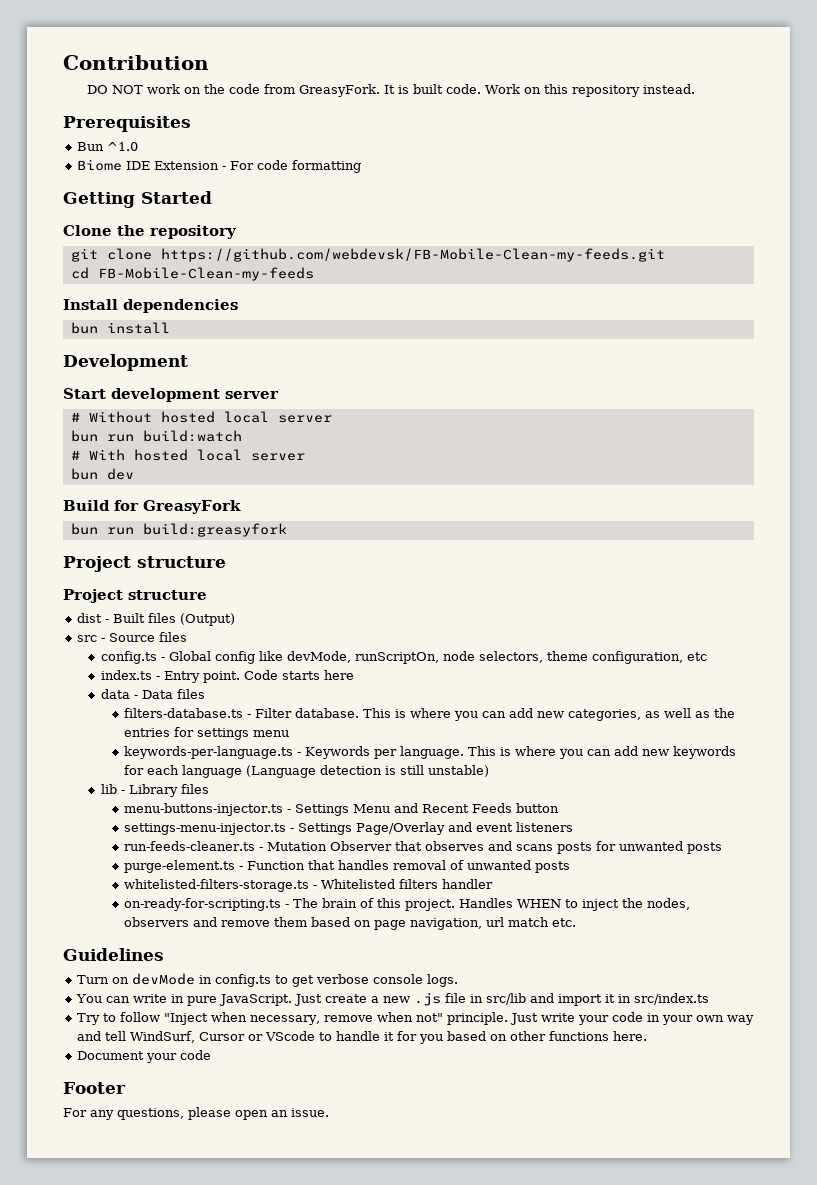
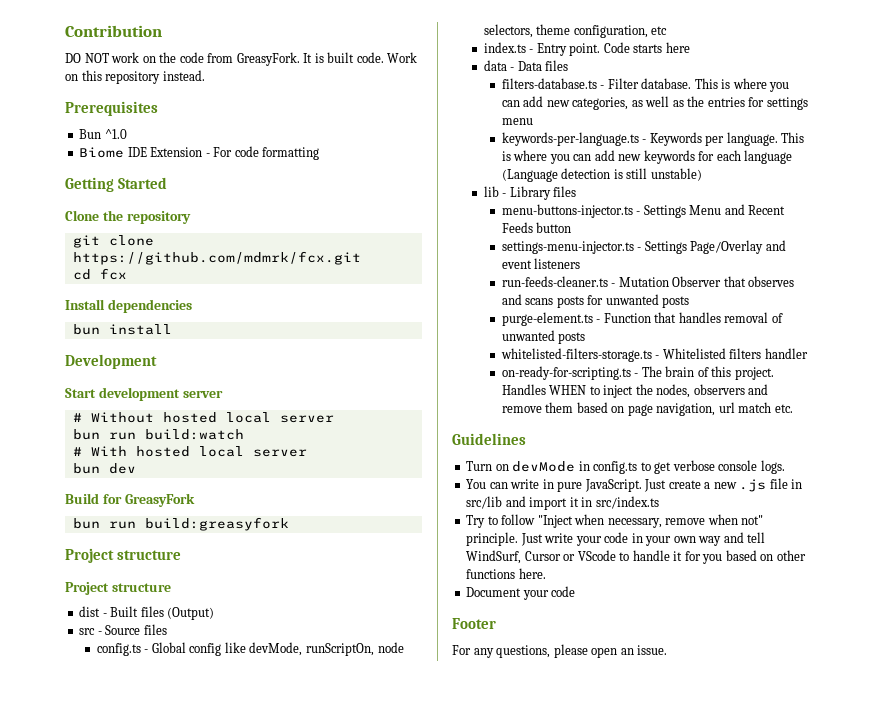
[160,248,665,262] https://github.com/webdevsk/FB-Mobile-Clean-my-feeds.git -> [72,251,361,265] https://github.com/mdmrk/fcx.git
[97,267,314,281] FB-Mobile-Clean-my-feeds -> [99,268,127,280] fcx

